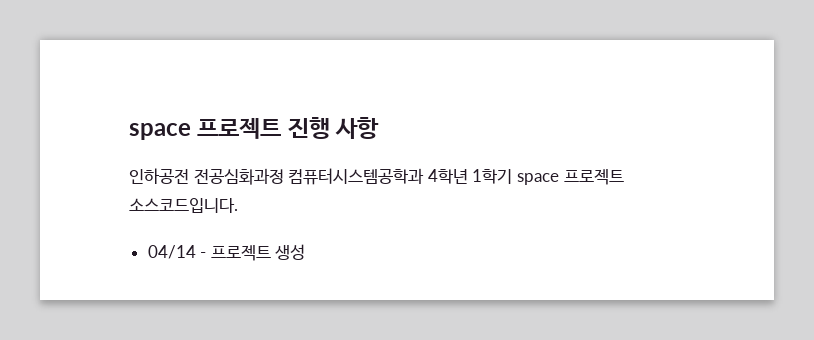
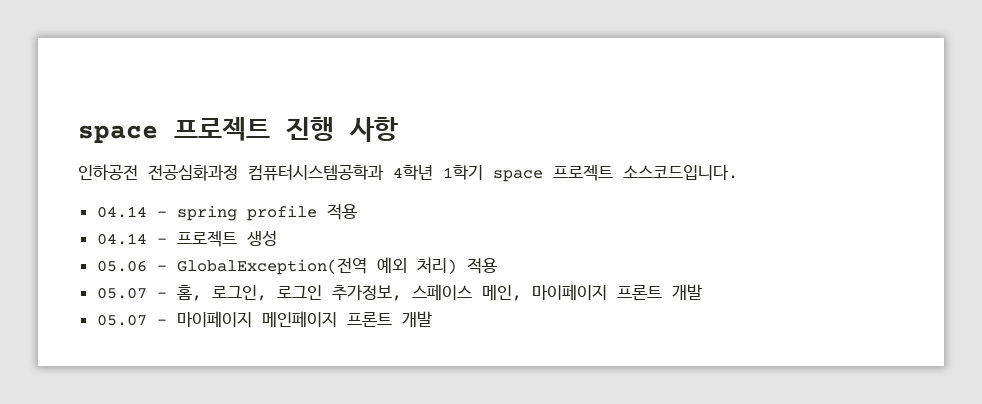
[147,244,306,261] 04/14 - 프로젝트 생성 -> [96,204,357,221] [96,230,277,247] [96,257,497,275] [96,284,702,301] [96,311,432,327] 04.14 - spring profile 적용 // 04.14 - 프로젝트 생성 // 05.06 - GlobalException(전역 예외 처리) 적용 // 05.07 - 홈, 로그인, 로그인 추가정보, 스페이스 메인, 마이페이지 프론트 개발 // 05.07 - 마이페이지 메인페이지 프론트 개발

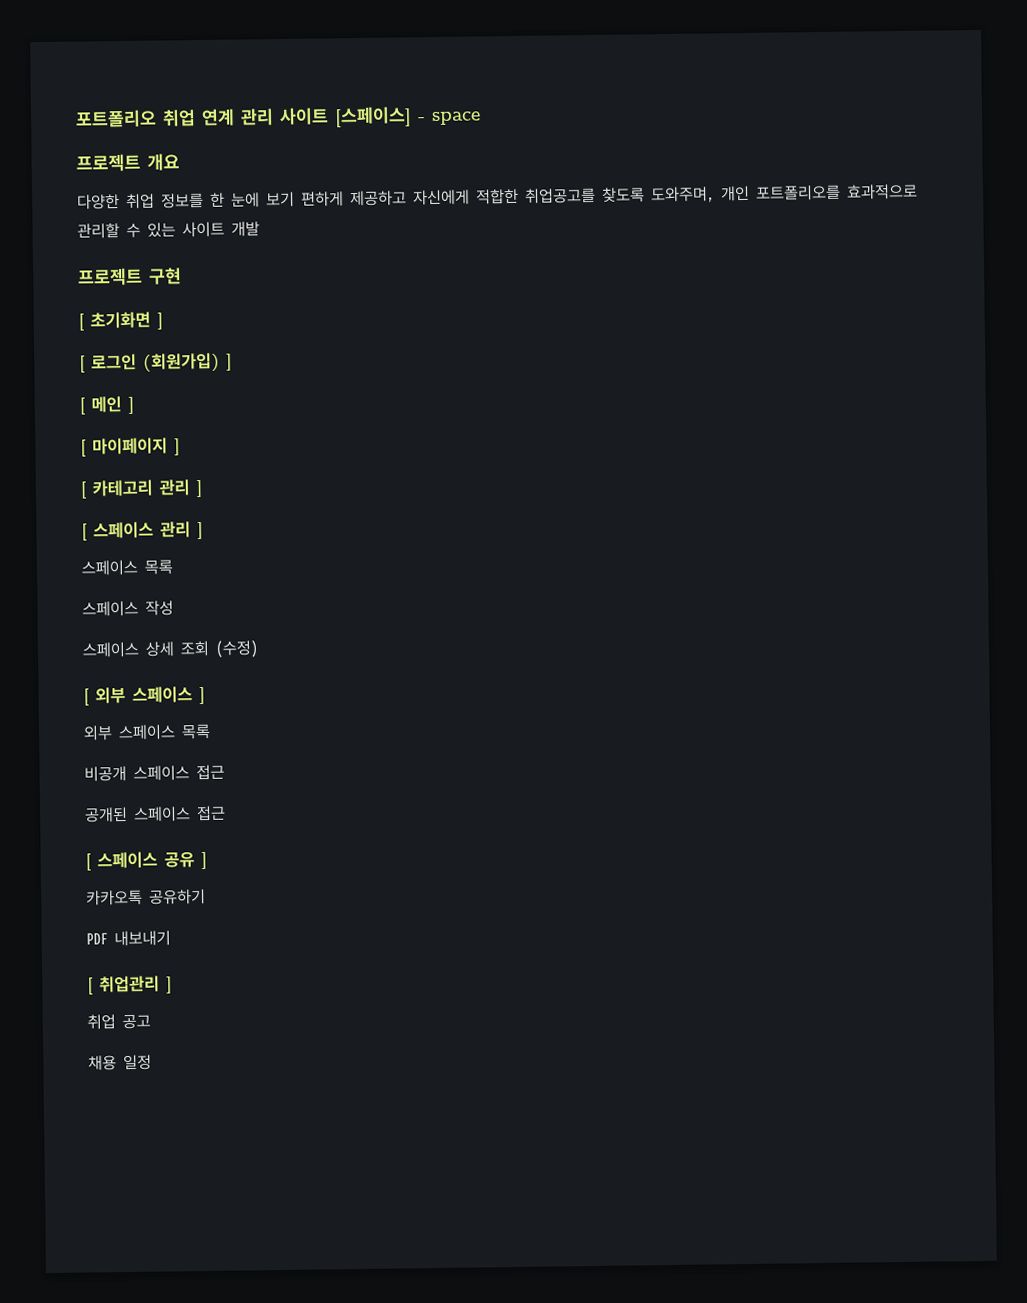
[78,117,398,144] [78,164,738,182] [96,204,357,221] [96,230,277,247] [96,257,497,275] [96,284,702,301] [96,311,432,327] space 프로젝트 진행 사항 // 인하공전 전공심화과정 컴퓨터시스템공학과 4학년 1학기 space 프로젝트 소스코드입니다. // 04.14 - spring profile 적용 // 04.14 - 프로젝트 생성 // 05.06 - GlobalException(전역 예외 처리) 적용 // 05.07 - 홈, 로그인, 로그인 추가정보, 스페이스 메인, 마이페이지 프론트 개발 // 05.07 - 마이페이지 메인페이지 프론트 개발 -> [75,106,481,128] [76,153,180,172] [77,183,918,210] [77,221,260,239] [78,267,182,286] [78,311,163,331] [79,352,232,373] [79,396,134,415] [80,437,180,457] [80,479,202,499] [81,521,203,541] [81,559,173,576] [82,600,174,617] [82,640,259,658] [83,686,205,706] [83,723,211,741] [84,764,225,782] [84,805,226,823] [85,851,207,871] [86,889,206,906] [86,930,171,947] [87,975,172,995] [87,1014,151,1030] [88,1054,152,1071] 포트폴리오 취업 연계 관리 사이트 [스페이스] - space // 프로젝트 개요 // 다양한 취업 정보를 한 눈에 보기 편하게 제공하고 자신에게 적합한 취업공고를 찾도록 도와주며, 개인 포트폴리오를 효과적으로 관리할 수 있는 사이트 개발 // 프로젝트 구현 // [ 초기화면 ] // [ 로그인 (회원가입) ] // [ 메인 ] // [ 마이페이지 ] // [ 카테고리 관리 ] // [ 스페이스 관리 ] // 스페이스 목록 // 스페이스 작성 // 스페이스 상세 조회 (수정) // [ 외부 스페이스 ] // 외부 스페이스 목록 // 비공개 스페이스 접근 // 공개된 스페이스 접근 // [ 스페이스 공유 ] // 카카오톡 공유하기 // PDF 내보내기 // [ 취업관리 ] // 취업 공고 // 채용 일정

